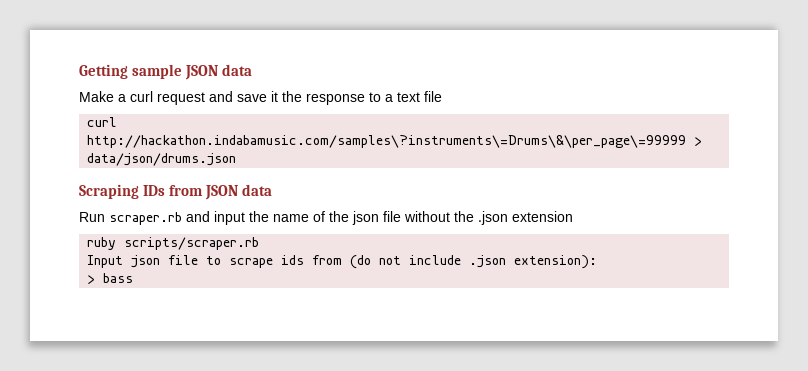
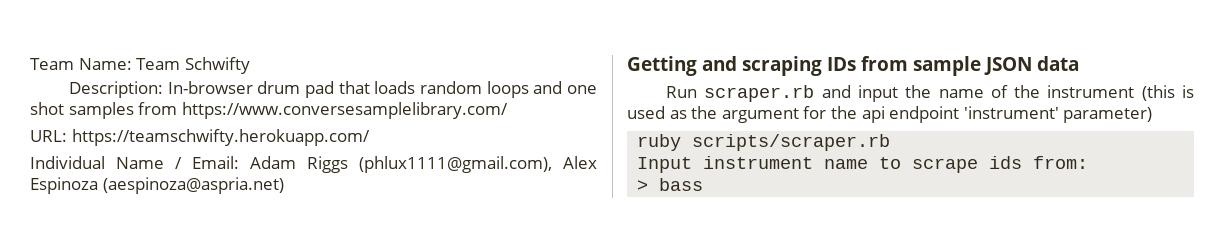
[79,64,253,80] [79,91,442,105] [87,117,118,127] [87,135,703,148] [87,153,237,166] [79,184,139,199] Getting sample JSON data // Make a curl request and save it the response to a text file // curl http://hackathon.indabamusic.com/samples\?instruments\=Drums\&\per_page\=99999 > data/json/drums.json // Scraping -> [30,57,250,74] [69,81,597,98] [30,102,508,119] [30,129,370,146] [30,156,597,173] [30,177,284,194] [627,56,822,76] Team Name: Team Schwifty // Description: In-browser drum pad that loads random loops and one shot samples from https://www.conversesamplelibrary.com/ // URL: https://teamschwifty.herokuapp.com/ // Individual Name / Email: Adam Riggs (phlux1111@gmail.com), Alex Espinoza (aespinoza@aspria.net) // Getting and scraping
(204, 190) none -> [913,56,981,76] sample
[352,211,573,225] json file without the .json extension -> [1047,85,1194,101] [627,106,1153,123] instrument (this is used as the argument for the api endpoint 'instrument' parameter)
[131,255,199,268] json file -> [703,156,869,169] instrument name
[312,255,598,269] from (do not include .json extension): -> [1033,156,1089,169] from:

